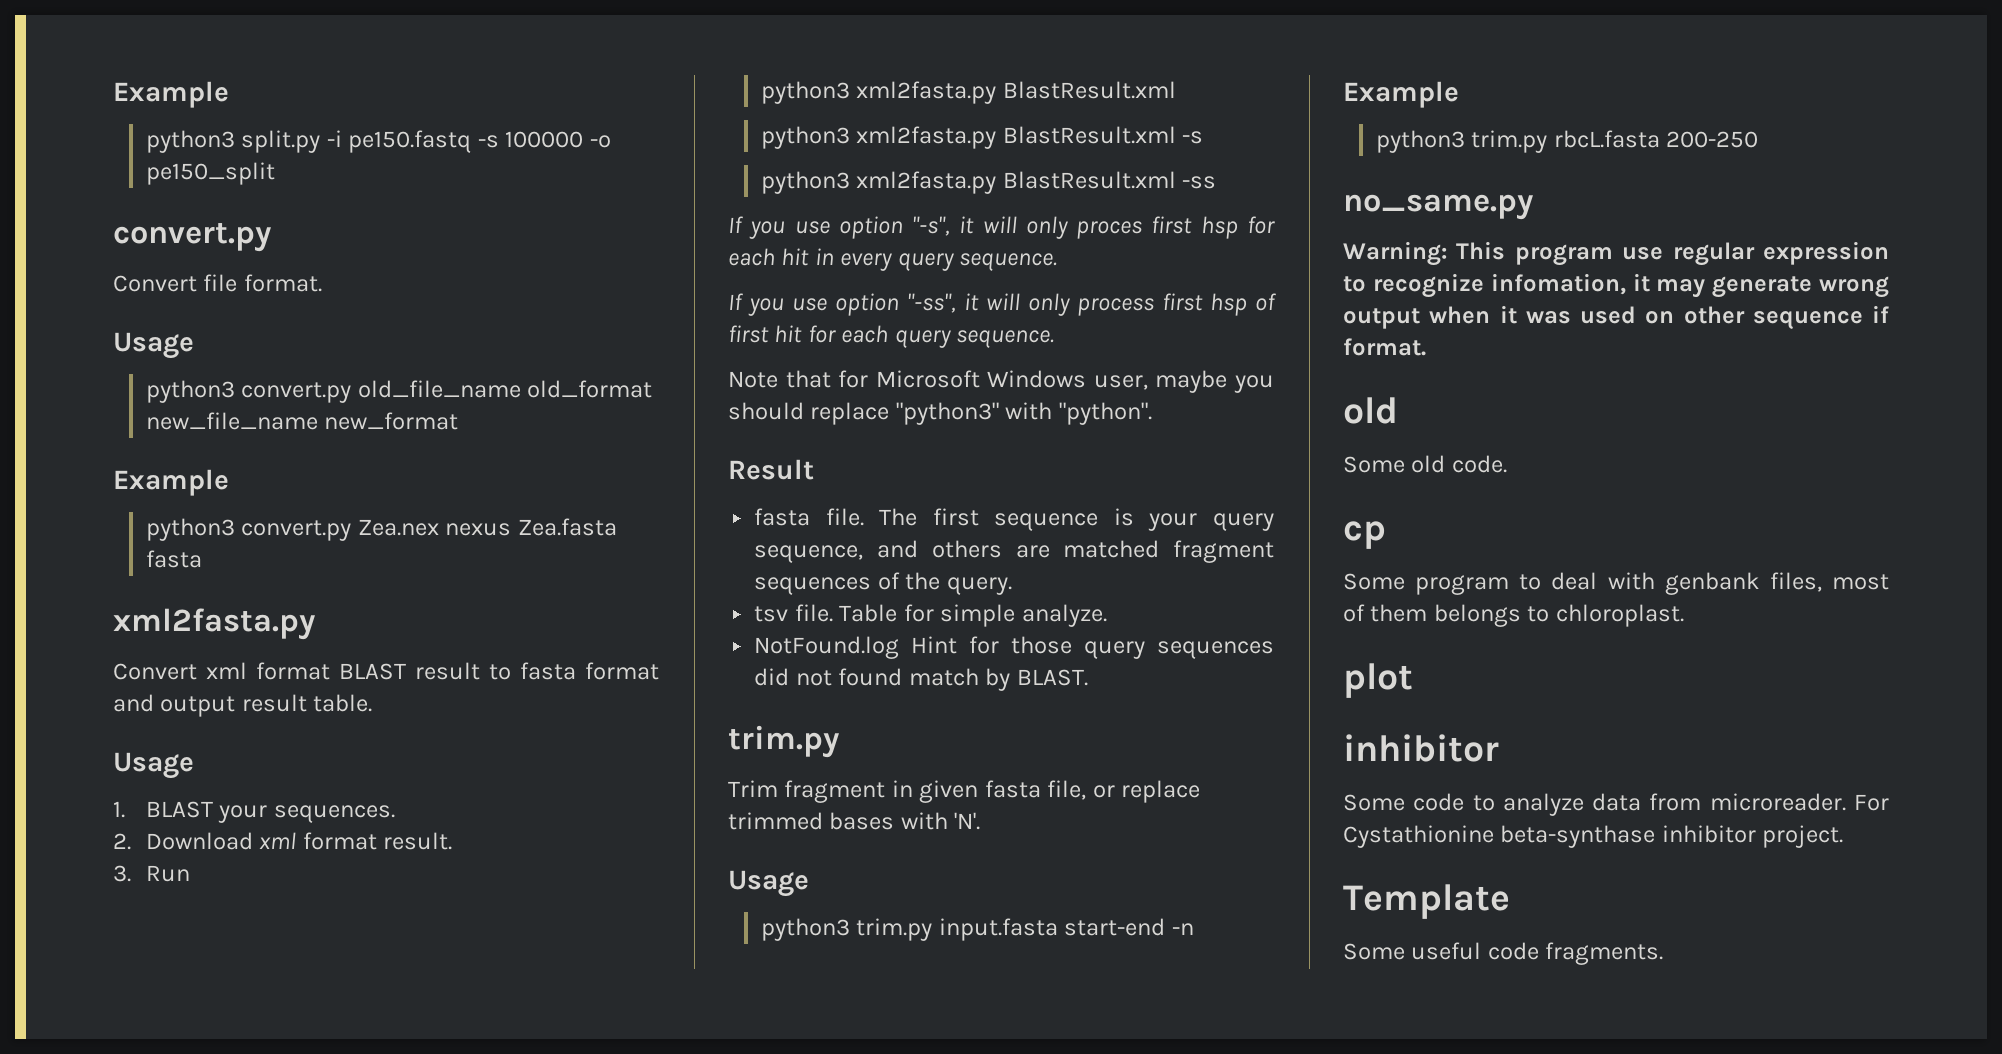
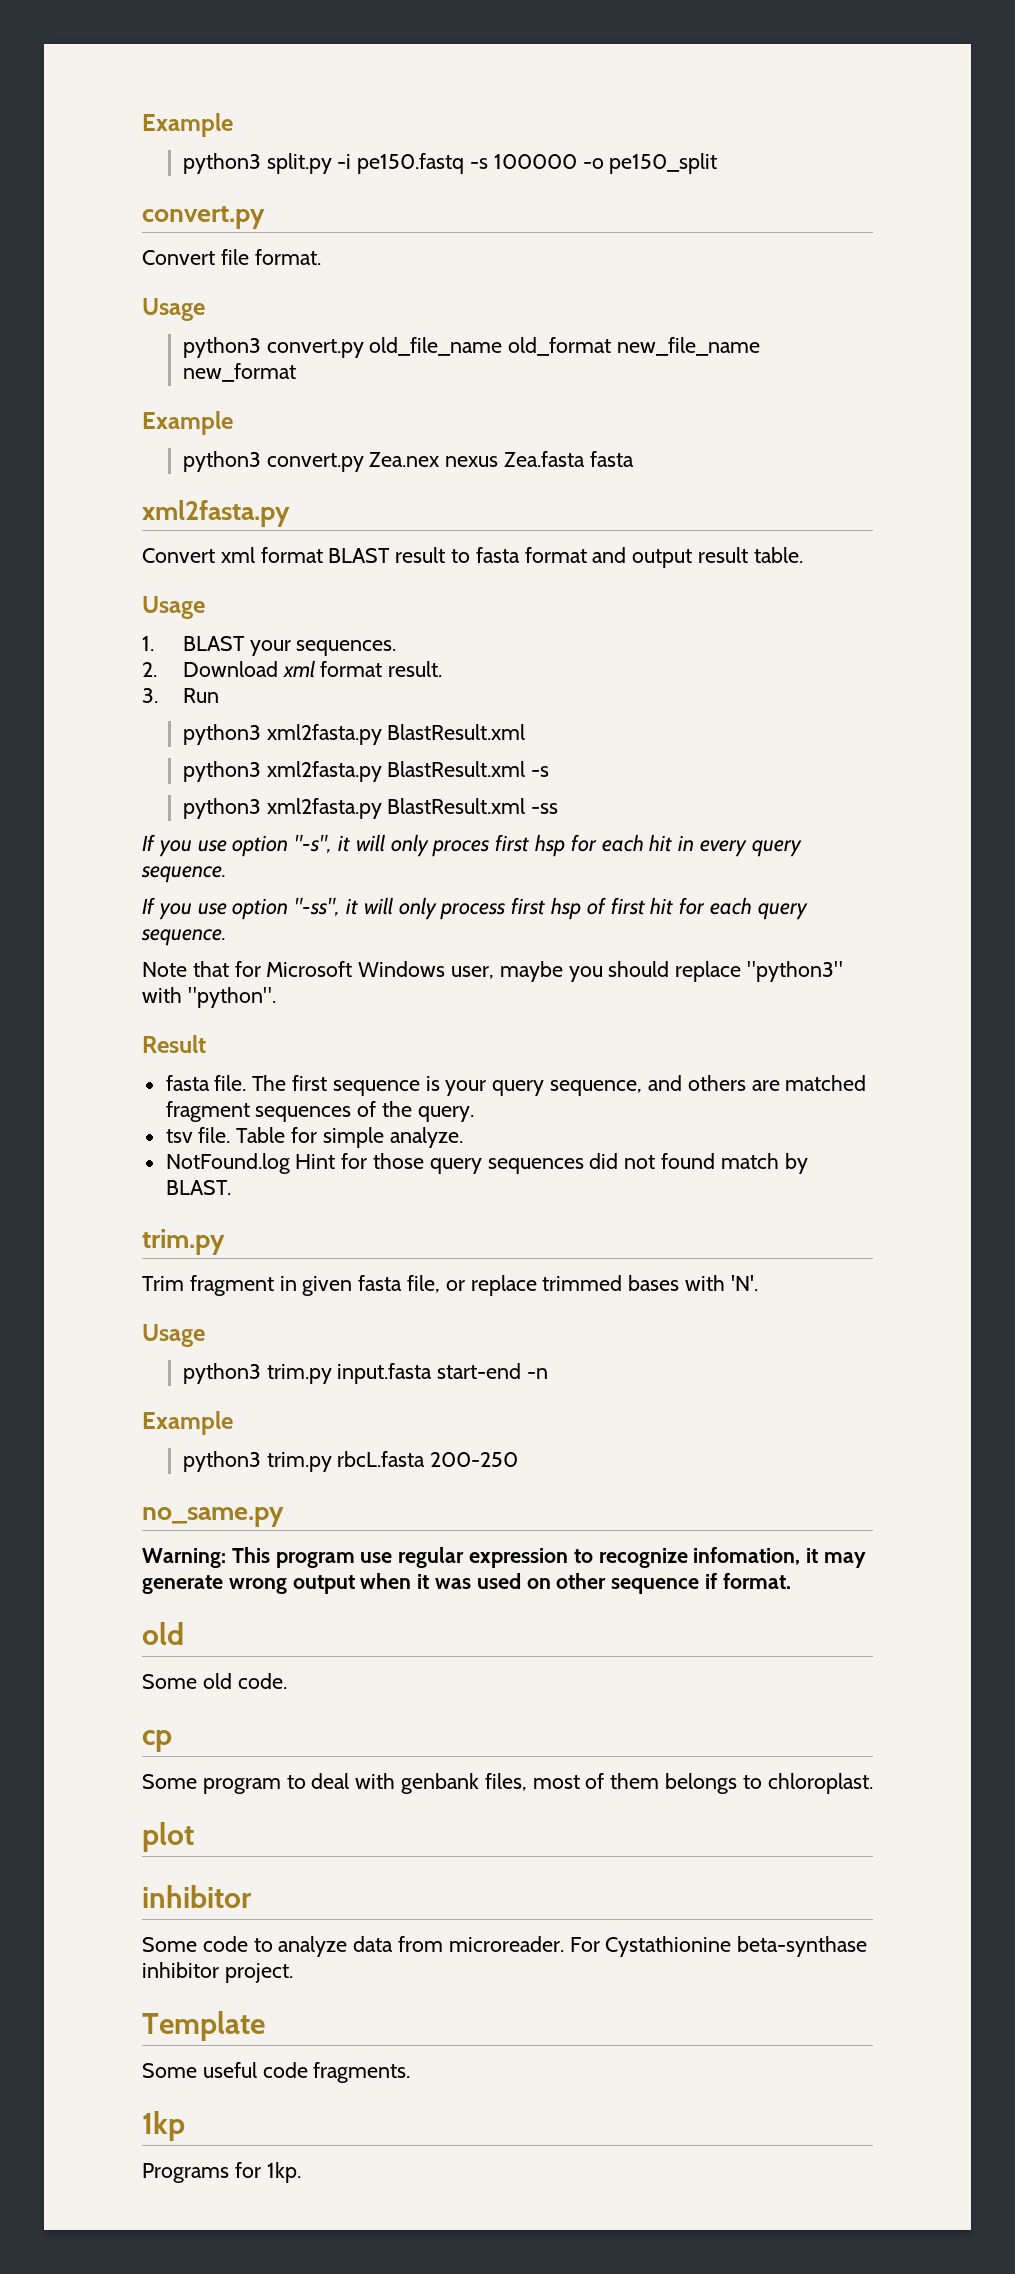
(1664, 953) none -> [142,2111,185,2141] [142,2162,301,2183] // 1kp // Programs for 1kp.

